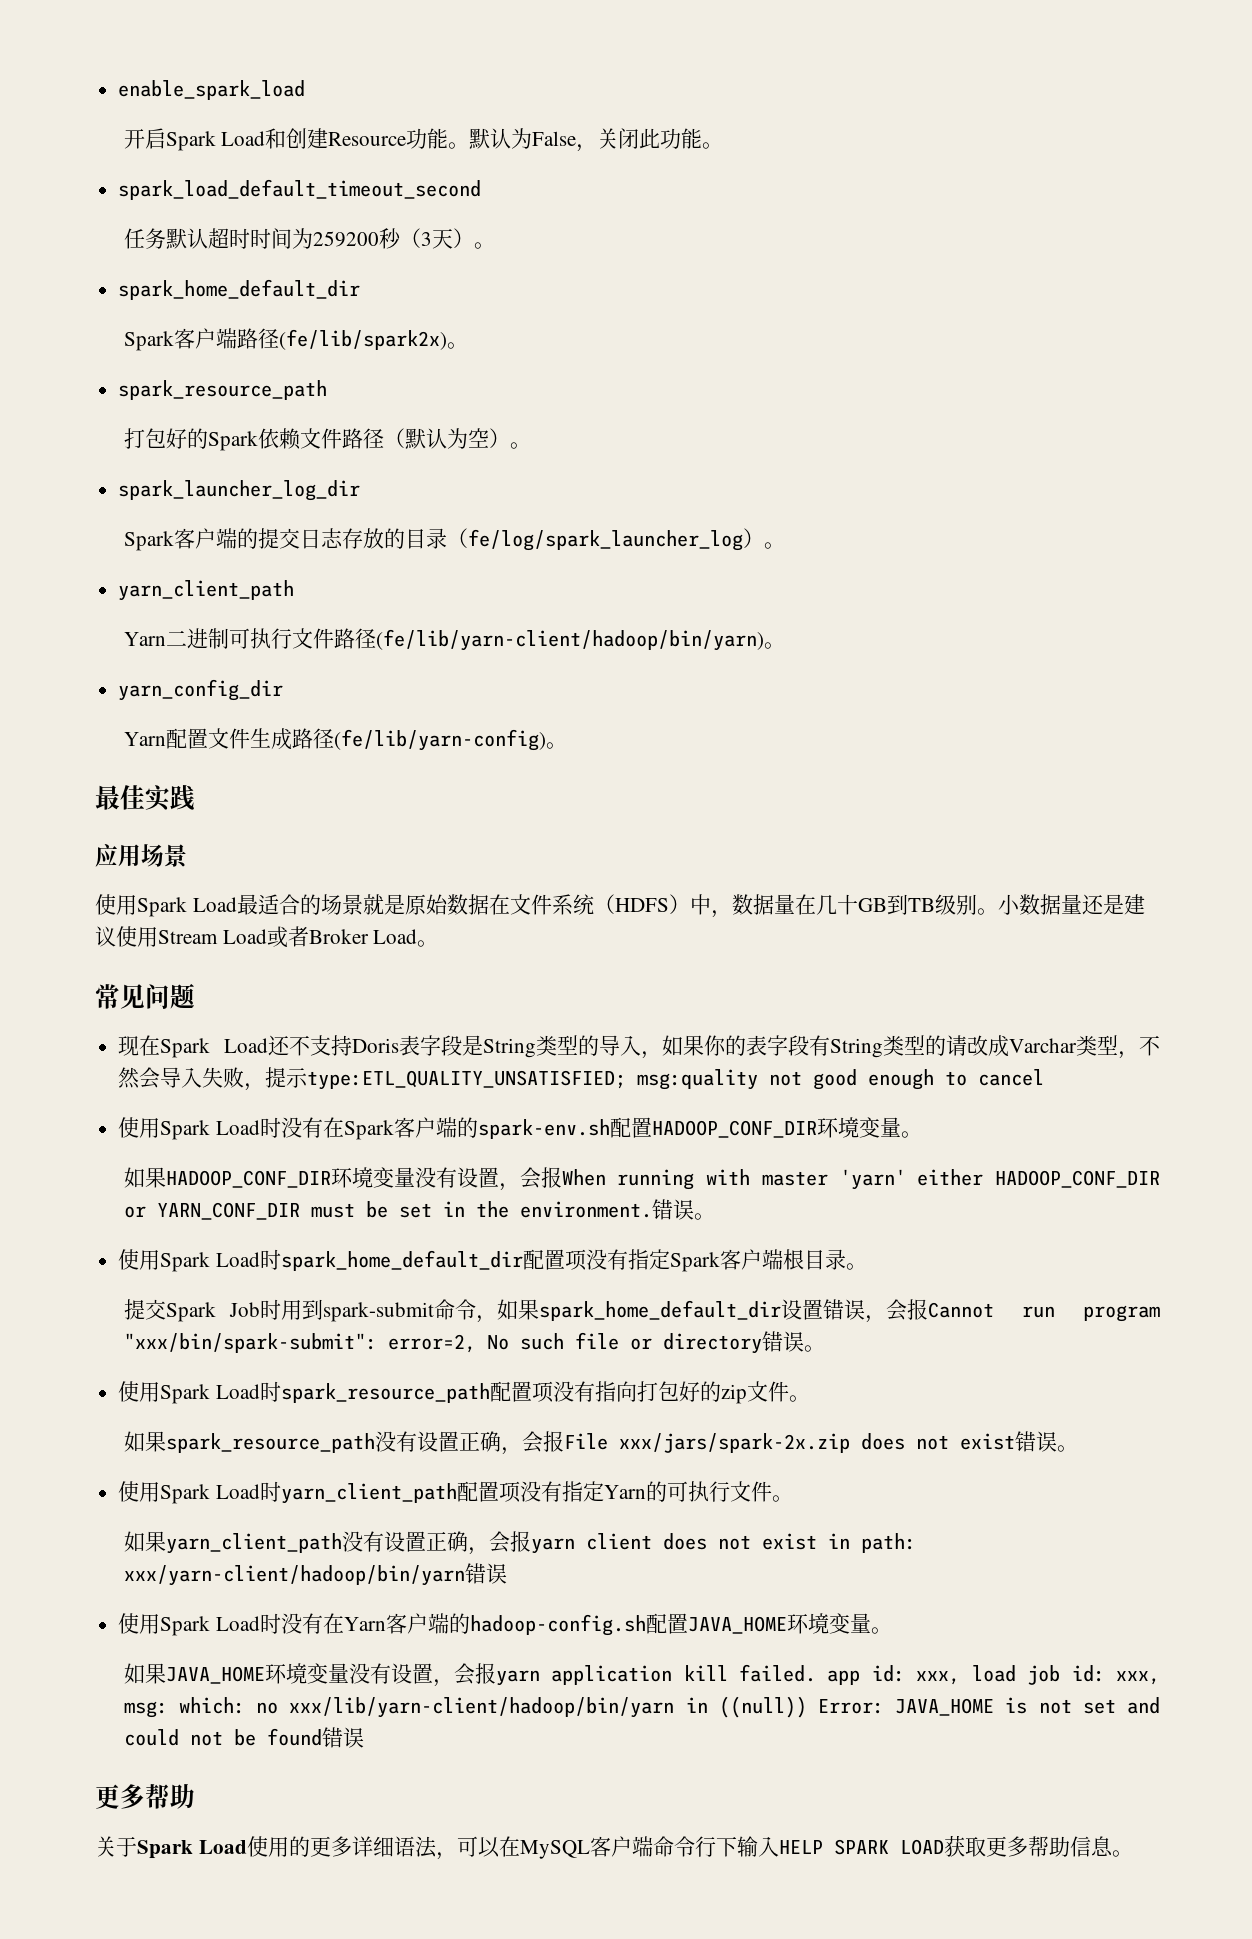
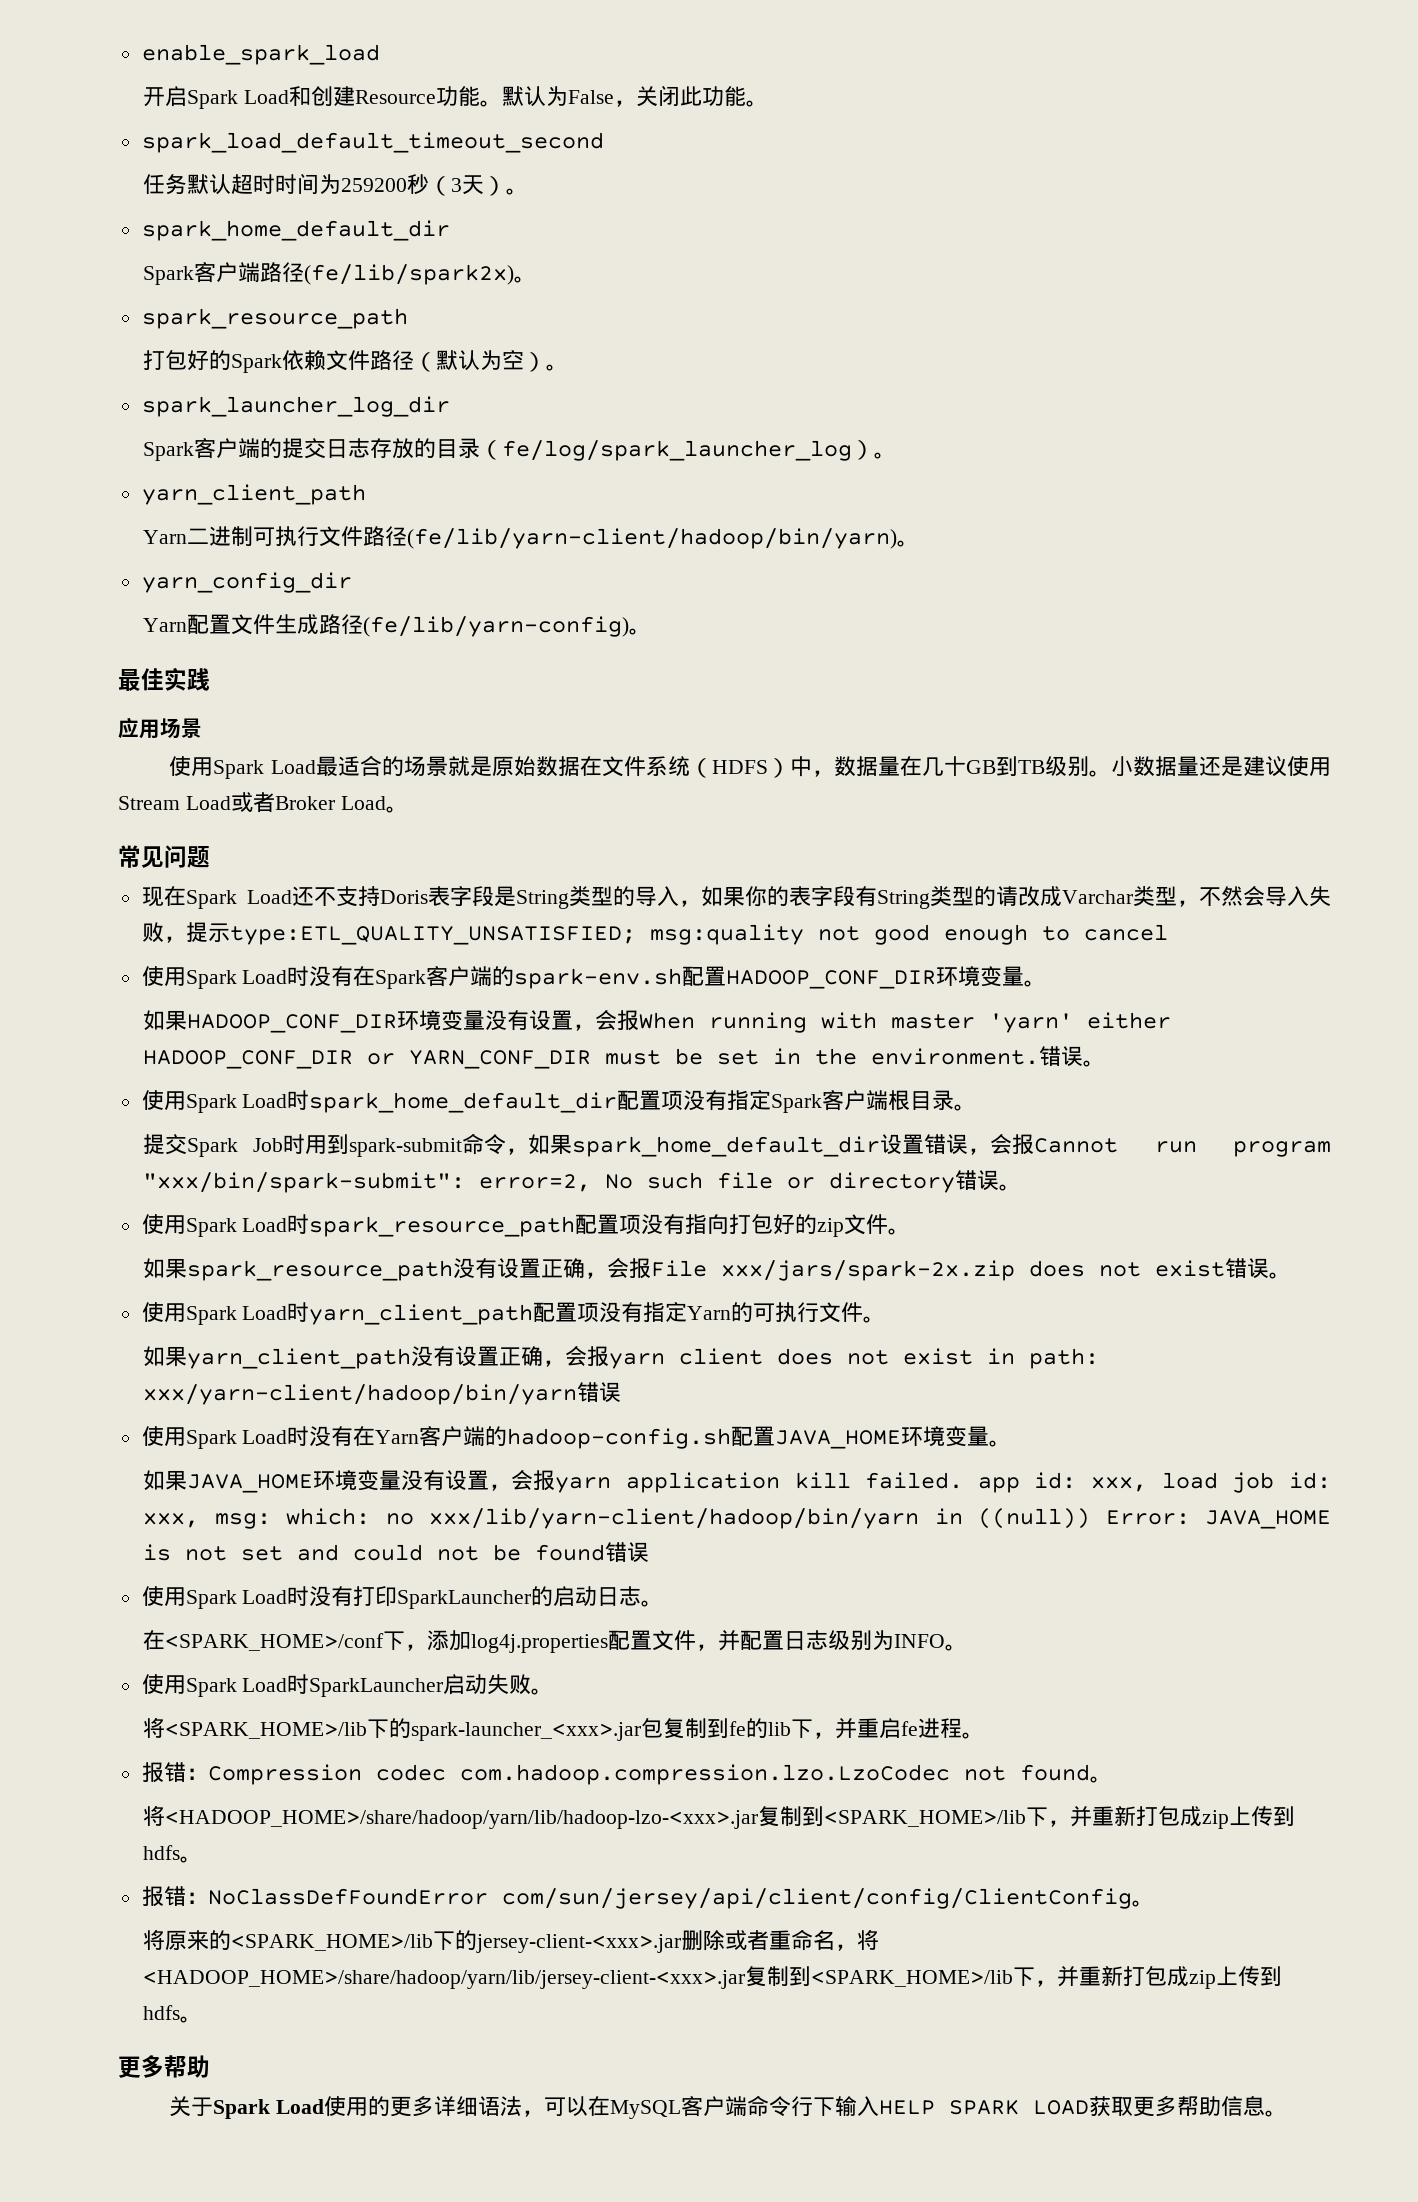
(364, 1737) none -> [141,1586,664,1609] [143,1630,968,1653] [141,1674,554,1697] [143,1717,985,1741] [141,1762,1112,1785] [143,1805,1296,1829] [143,1845,203,1863] [141,1886,1154,1909] [143,1929,880,1953] [143,1966,1283,1989] [143,2005,203,2023] // 使用Spark Load时没有打印SparkLauncher的启动日志。 // 在<SPARK_HOME>/conf下，添加log4j.properties配置文件，并配置日志级别为INFO。 // 使用Spark Load时SparkLauncher启动失败。 // 将<SPARK_HOME>/lib下的spark-launcher_<xxx>.jar包复制到fe的lib下，并重启fe进程。 // 报错：Compression codec com.hadoop.compression.lzo.LzoCodec not found。 // 将<HADOOP_HOME>/share/hadoop/yarn/lib/hadoop-lzo-<xxx>.jar复制到<SPARK_HOME>/lib下，并重新打包成zip上传到hdfs。 // 报错：NoClassDefFoundError com/sun/jersey/api/client/config/ClientConfig。 // 将原来的<SPARK_HOME>/lib下的jersey-client-<xxx>.jar删除或者重命名，将<HADOOP_HOME>/share/hadoop/yarn/lib/jersey-client-<xxx>.jar复制到<SPARK_HOME>/lib下，并重新打包成zip上传到hdfs。

